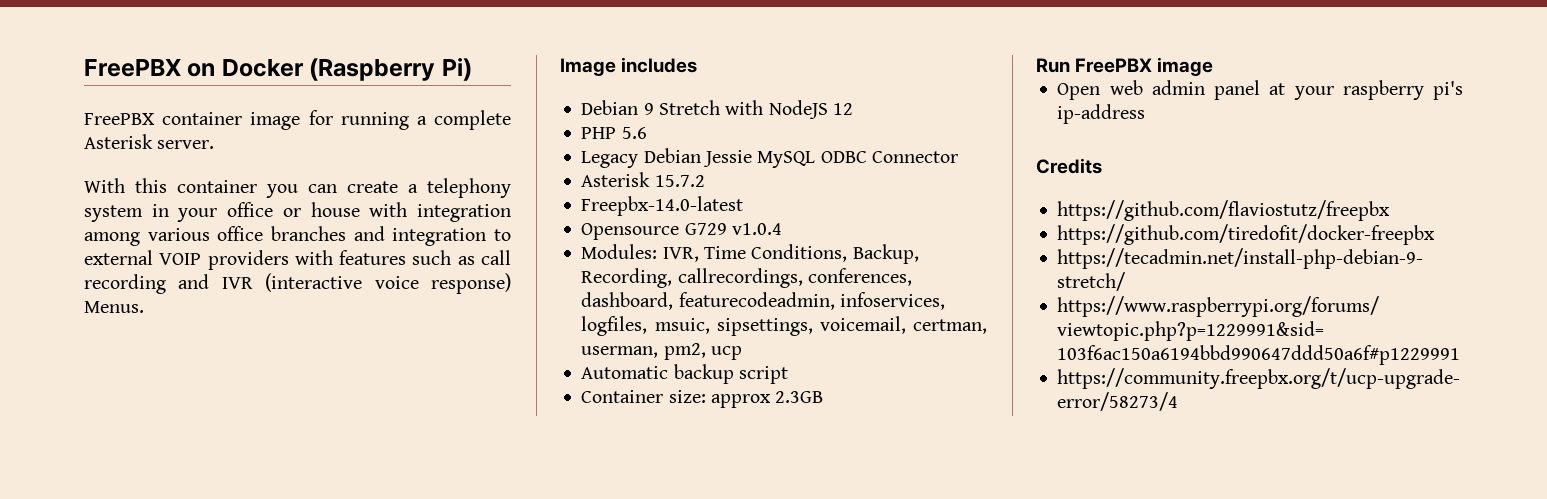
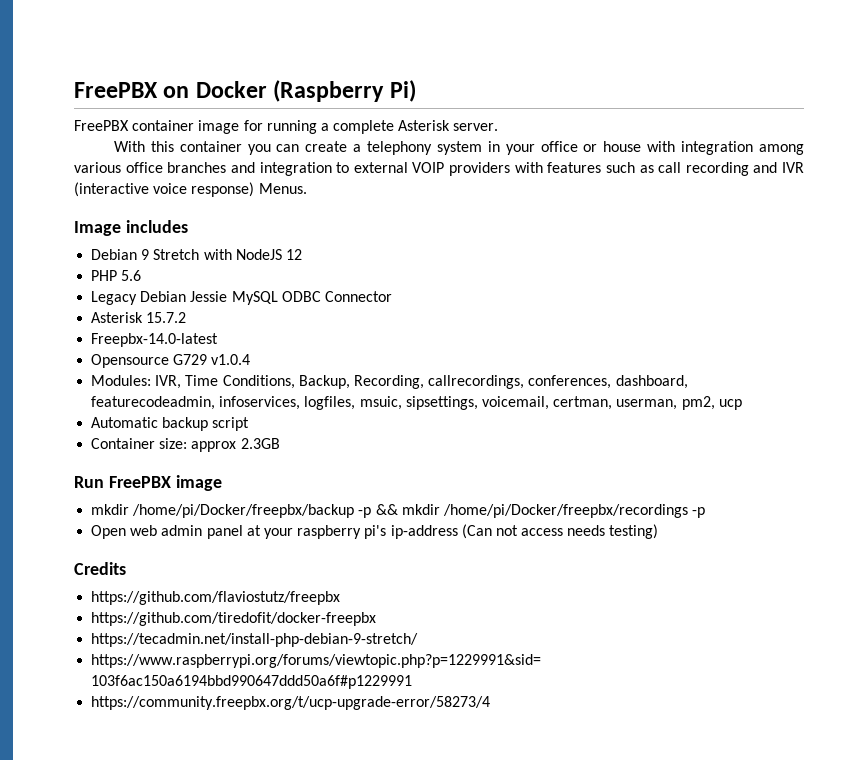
(1214, 66) none -> [91,504,706,518] // mkdir /home/pi/Docker/freepbx/backup -p && mkdir /home/pi/Docker/freepbx/recordings -p
(1146, 114) none -> [461,524,659,539] (Can not access needs testing)

